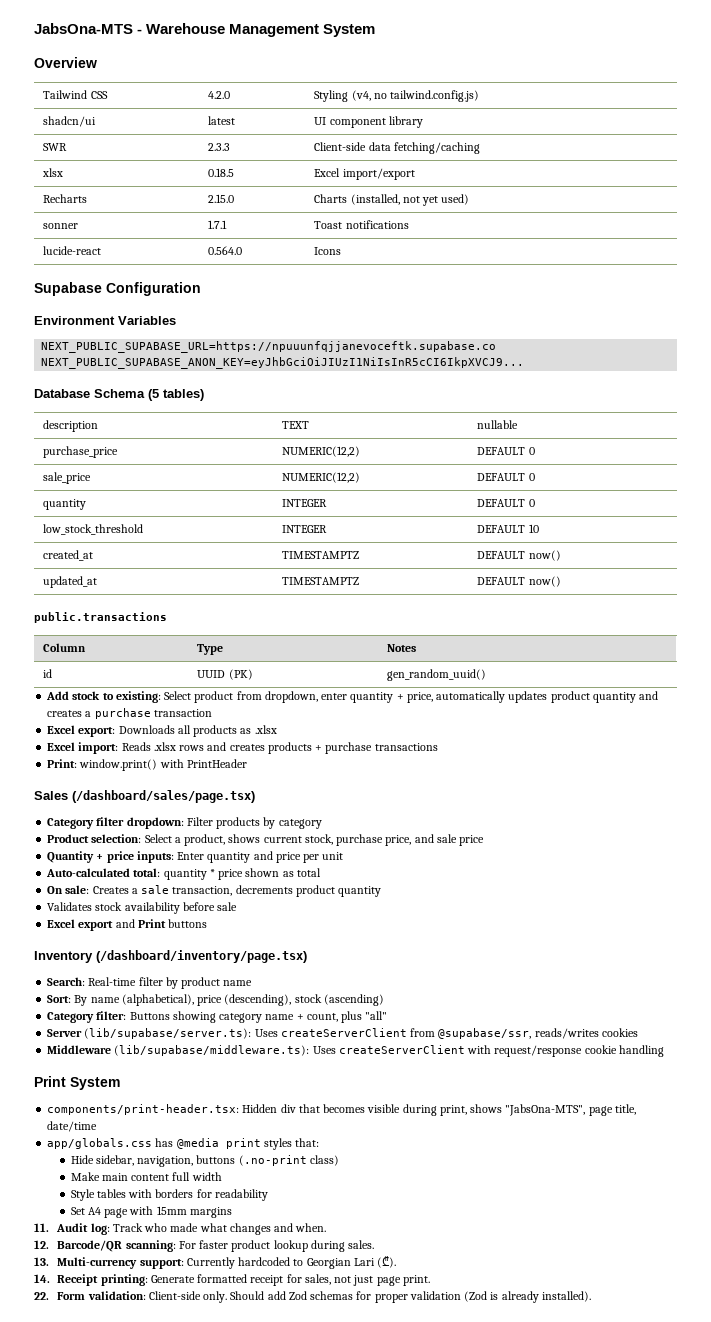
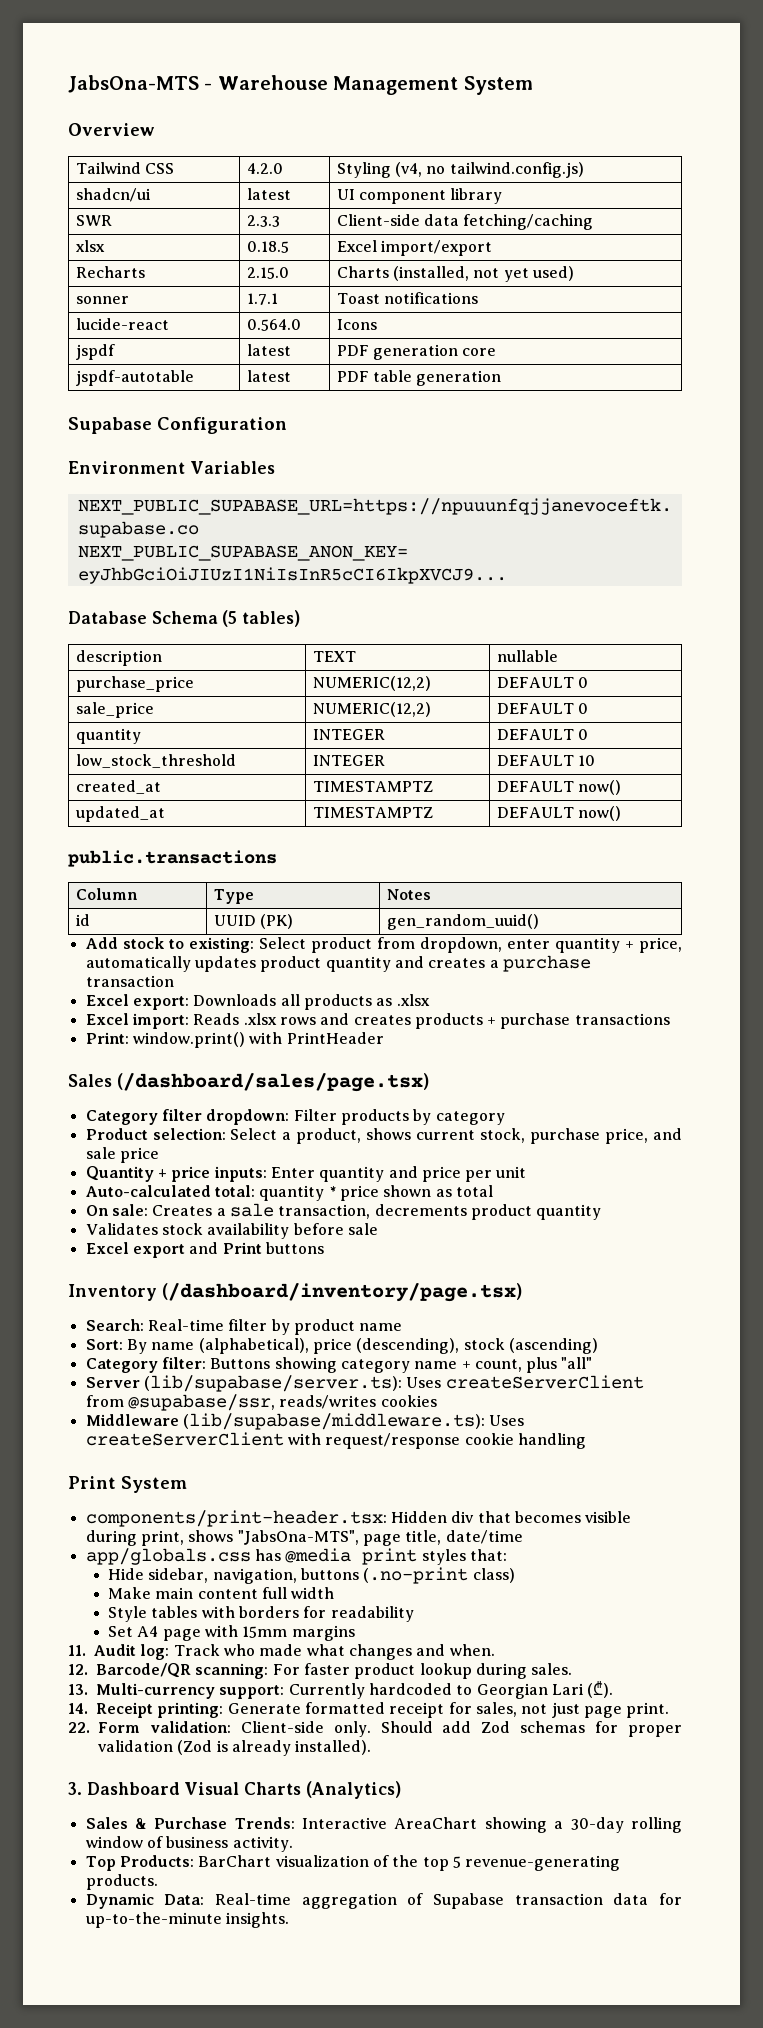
(342, 251) none -> [75,344,115,360] [246,344,291,356] [336,344,497,360] [75,370,194,386] [246,370,291,382] [336,370,502,386] // jspdf | latest | PDF generation core // jspdf-autotable | latest | PDF table generation
(591, 1296) none -> [68,1781,401,1799] [85,1817,682,1833] [85,1836,293,1852] [85,1855,621,1871] [85,1874,158,1890] [85,1893,682,1909] [85,1912,289,1928] // 3. Dashboard Visual Charts (Analytics) // Sales & Purchase Trends: Interactive AreaChart showing a 30-day rolling window of business activity. // Top Products: BarChart visualization of the top 5 revenue-generating products. // Dynamic Data: Real-time aggregation of Supabase transaction data for up-to-the-minute insights.

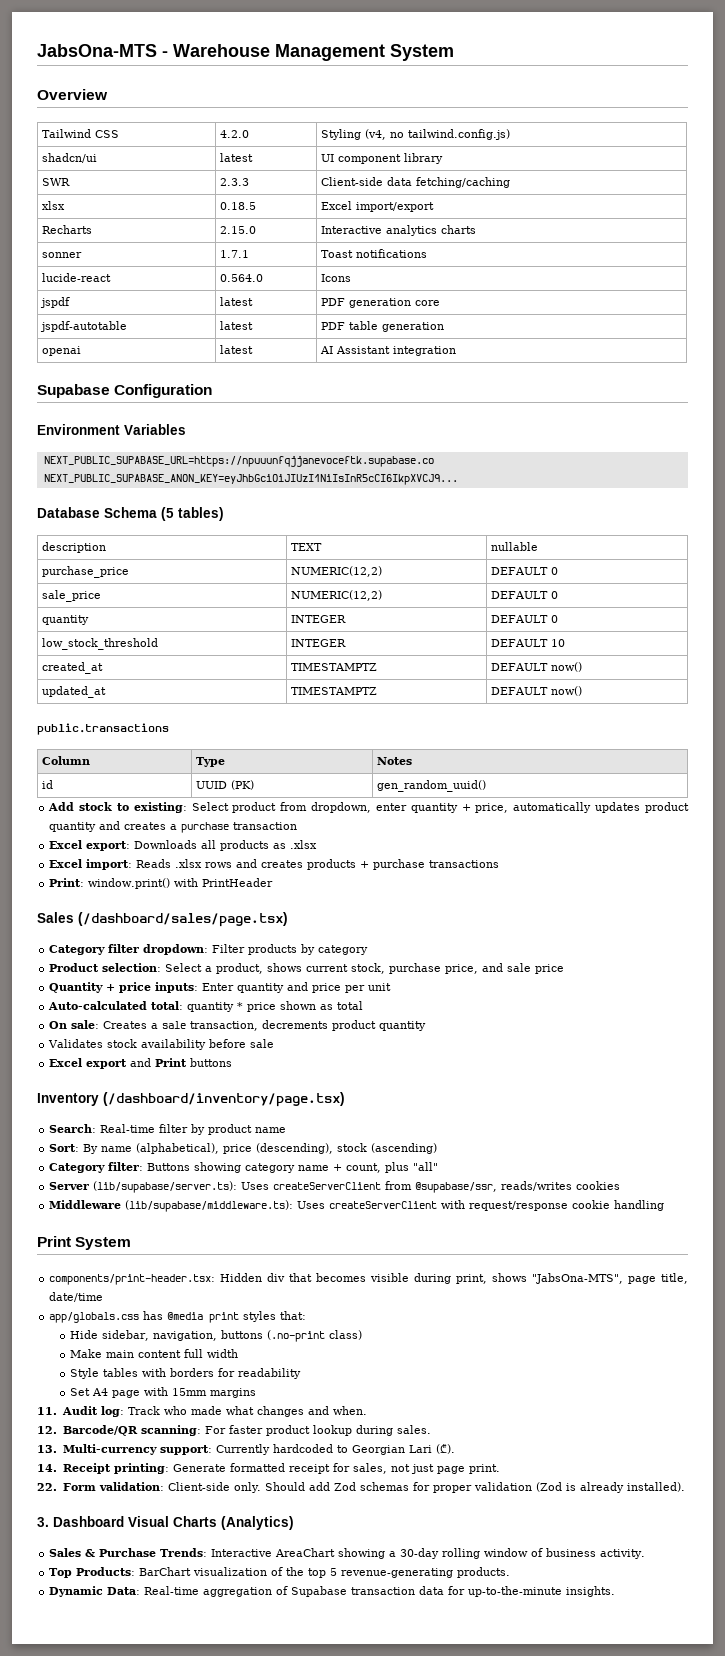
[336,266,574,282] Charts (installed, not yet used) -> [321,225,477,236] Interactive analytics charts
(502, 378) none -> [42,346,82,356] [220,345,254,354] [320,346,457,356] // openai | latest | AI Assistant integration

